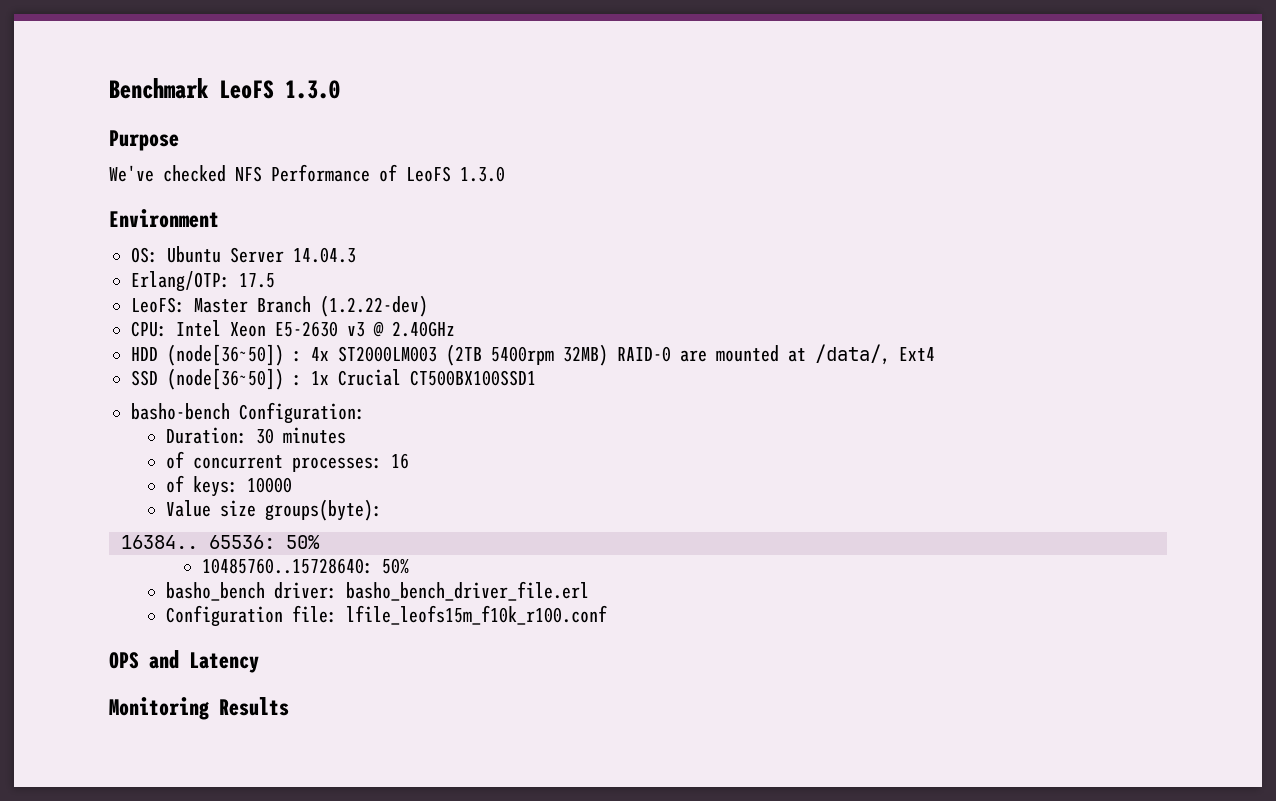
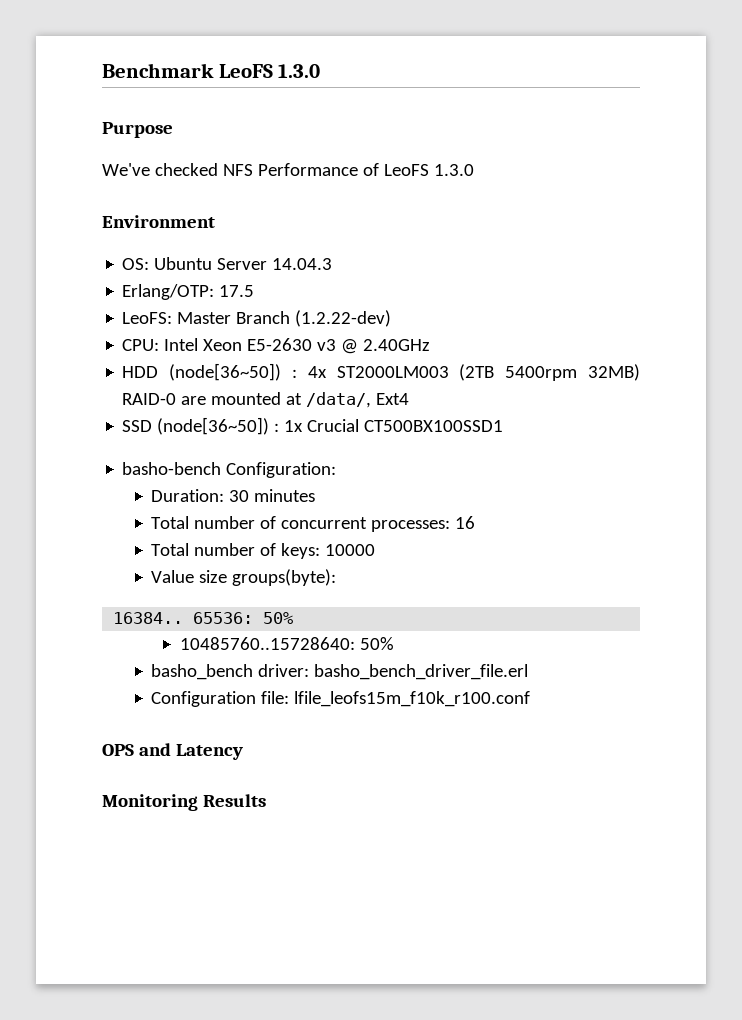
(347, 435) none -> [151,516,256,529] Total number
(410, 461) none -> [151,543,256,556] Total number

